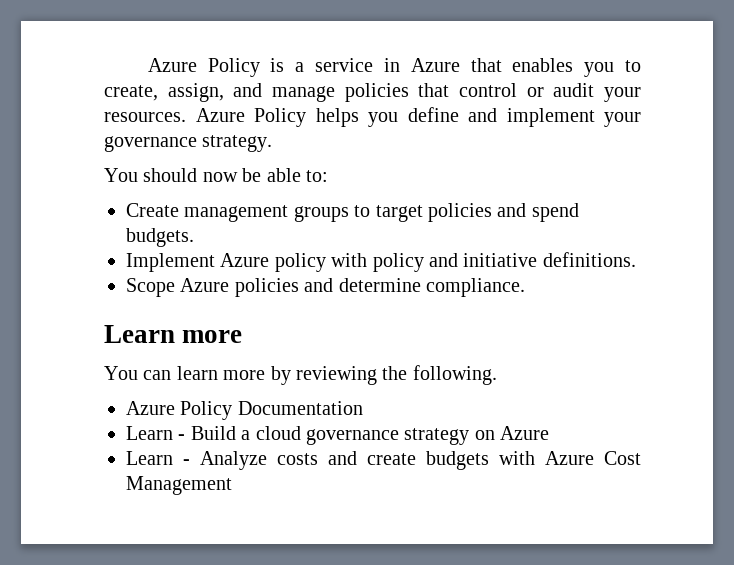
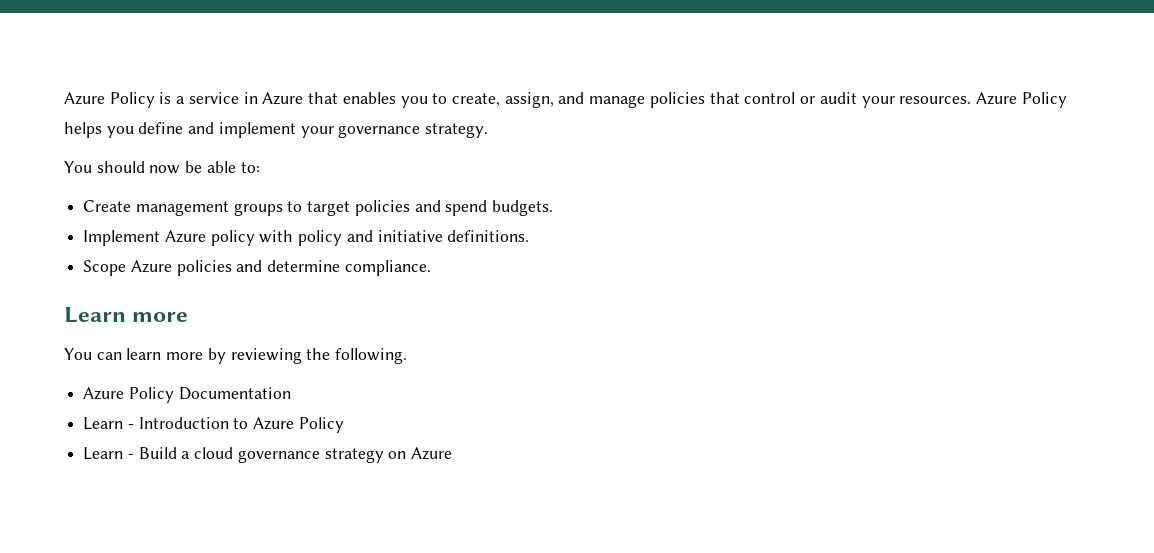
(363, 408) none -> [83,417,344,433] // Learn - Introduction to Azure Policy
[126,451,641,470] [126,476,232,495] // Learn - Analyze costs and create budgets with Azure Cost Management -> (453, 453) none

